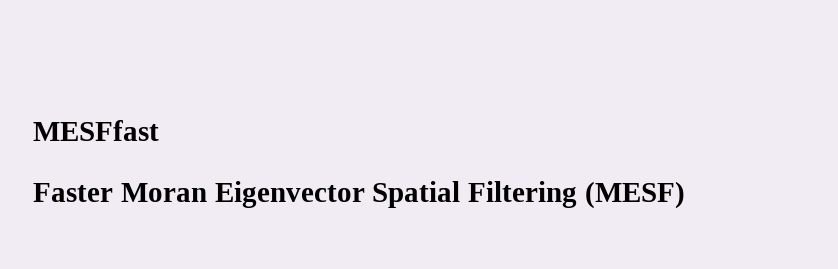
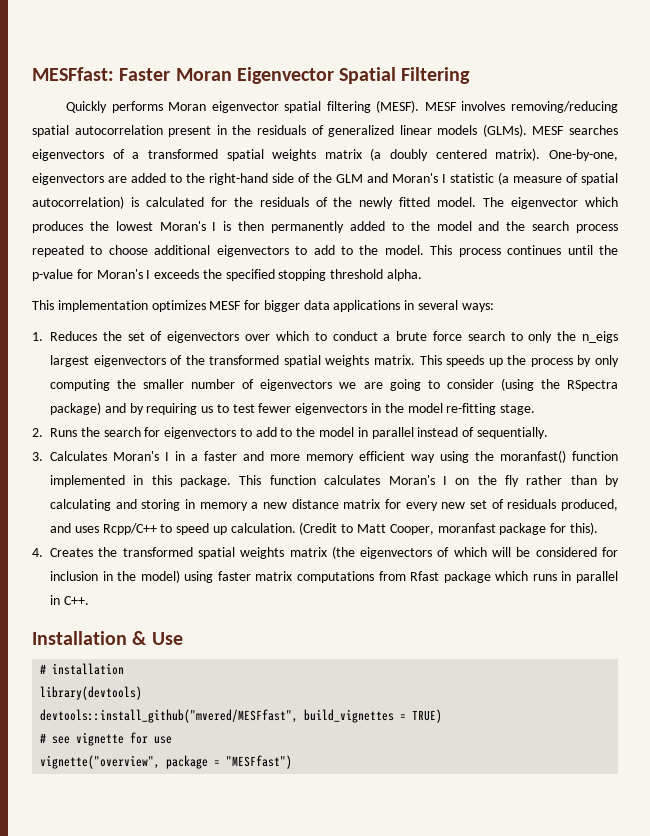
[33,120,159,141] MESFfast // -> [32,67,114,81] MESFfast:
[585,181,686,209] (MESF) -> [66,100,618,113] [32,124,618,137] [32,148,618,161] [32,172,618,185] [32,196,618,209] [32,221,619,233] [32,245,619,257] [32,269,423,281] [32,300,494,312] [32,331,618,343] [50,355,619,367] [50,378,619,391] [50,402,536,415] [32,427,548,439] [32,450,618,463] [50,475,619,487] [50,499,619,511] [50,522,598,535] [32,546,619,559] [50,570,618,583] [50,595,89,605] [32,631,183,645] [40,663,125,675] [40,686,143,700] [40,709,443,723] [40,732,173,746] [40,755,293,769] // Quickly performs Moran eigenvector spatial filtering (MESF). MESF involves removing/reducing spatial autocorrelation present in the residuals of generalized linear models (GLMs). MESF searches eigenvectors of a transformed spatial weights matrix (a doubly centered matrix). One-by-one, eigenvectors are added to the right-hand side of the GLM and Moran's I statistic (a measure of spatial autocorrelation) is calculated for the residuals of the newly fitted model. The eigenvector which produces the lowest Moran's I is then permanently added to the model and the search process repeated to choose additional eigenvectors to add to the model. This process continues until the p-value for Moran's I exceeds the specified stopping threshold alpha. // This implementation optimizes MESF for bigger data applications in several ways: // 1. Reduces the set of eigenvectors over which to conduct a brute force search to only the n_eigs largest eigenvectors of the transformed spatial weights matrix. This speeds up the process by only computing the smaller number of eigenvectors we are going to consider (using the RSpectra package) and by requiring us to test fewer eigenvectors in the model re-fitting stage. // 2. Runs the search for eigenvectors to add to the model in parallel instead of sequentially. // 3. Calculates Moran's I in a faster and more memory efficient way using the moranfast() function implemented in this package. This function calculates Moran's I on the fly rather than by calculating and storing in memory a new distance matrix for every new set of residuals produced, and uses Rcpp/C++ to speed up calculation. (Credit to Matt Cooper, moranfast package for this). // 4. Creates the transformed spatial weights matrix (the eigenvectors of which will be considered for inclusion in the model) using faster matrix computations from Rfast package which runs in parallel in C++. // Installation & Use // # installation // library(devtools) // devtools::install_github("mvered/MESFfast", build_vignettes = TRUE) // # see vignette for use // vignette("overview", package = "MESFfast")

